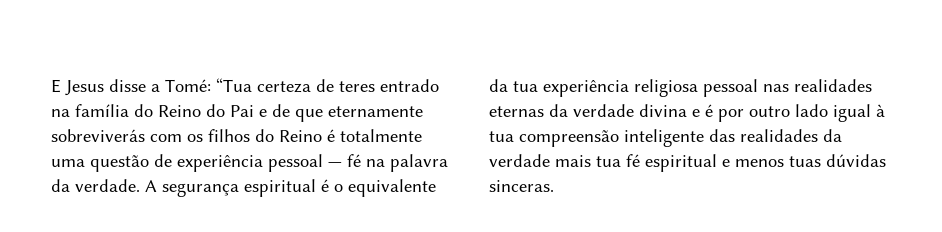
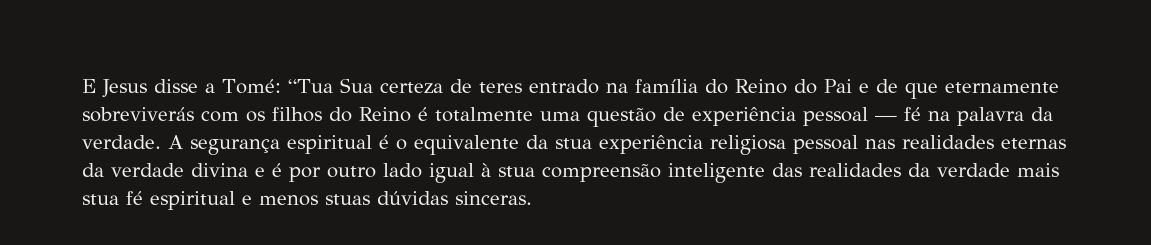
(252, 85) none -> [339,78,373,93] Sua
[513,81,538,92] tua -> [555,138,592,149] stua
[489,131,514,142] tua -> [498,166,535,177] stua
[596,156,621,167] tua -> [82,194,119,205] stua
[789,156,821,167] tuas -> [325,194,370,205] stuas

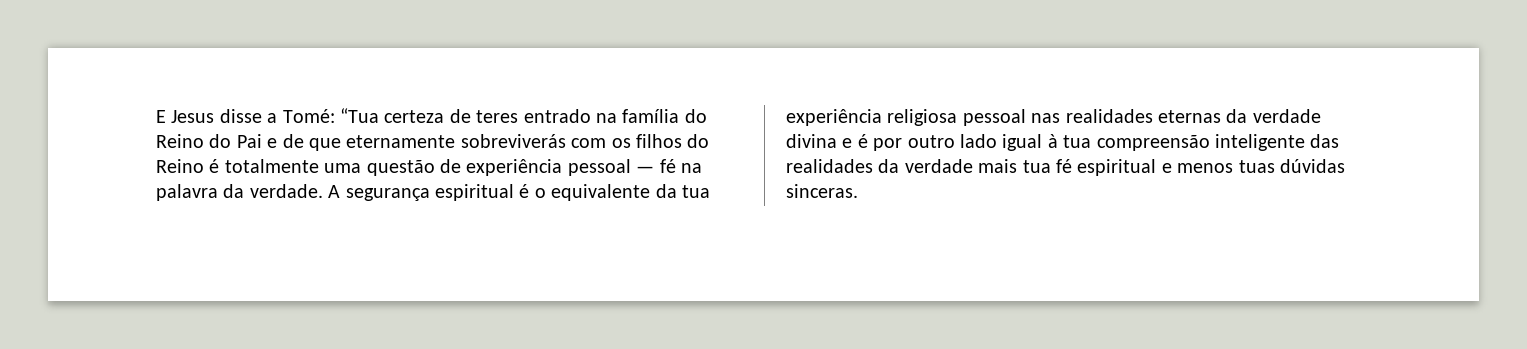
[339,78,373,93] Sua -> (379, 115) none
[555,138,592,149] stua -> [681,185,710,198] tua
[498,166,535,177] stua -> [1063,135,1092,148] tua
[82,194,119,205] stua -> [1022,160,1051,173] tua
[325,194,370,205] stuas -> [1238,160,1275,173] tuas

